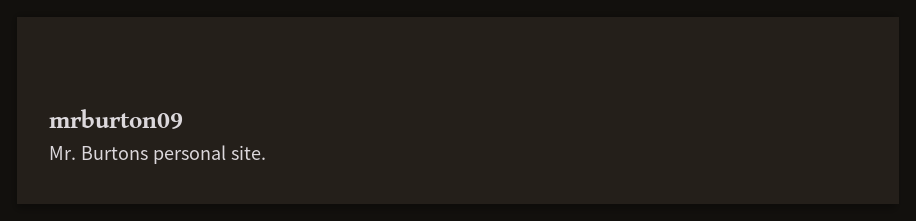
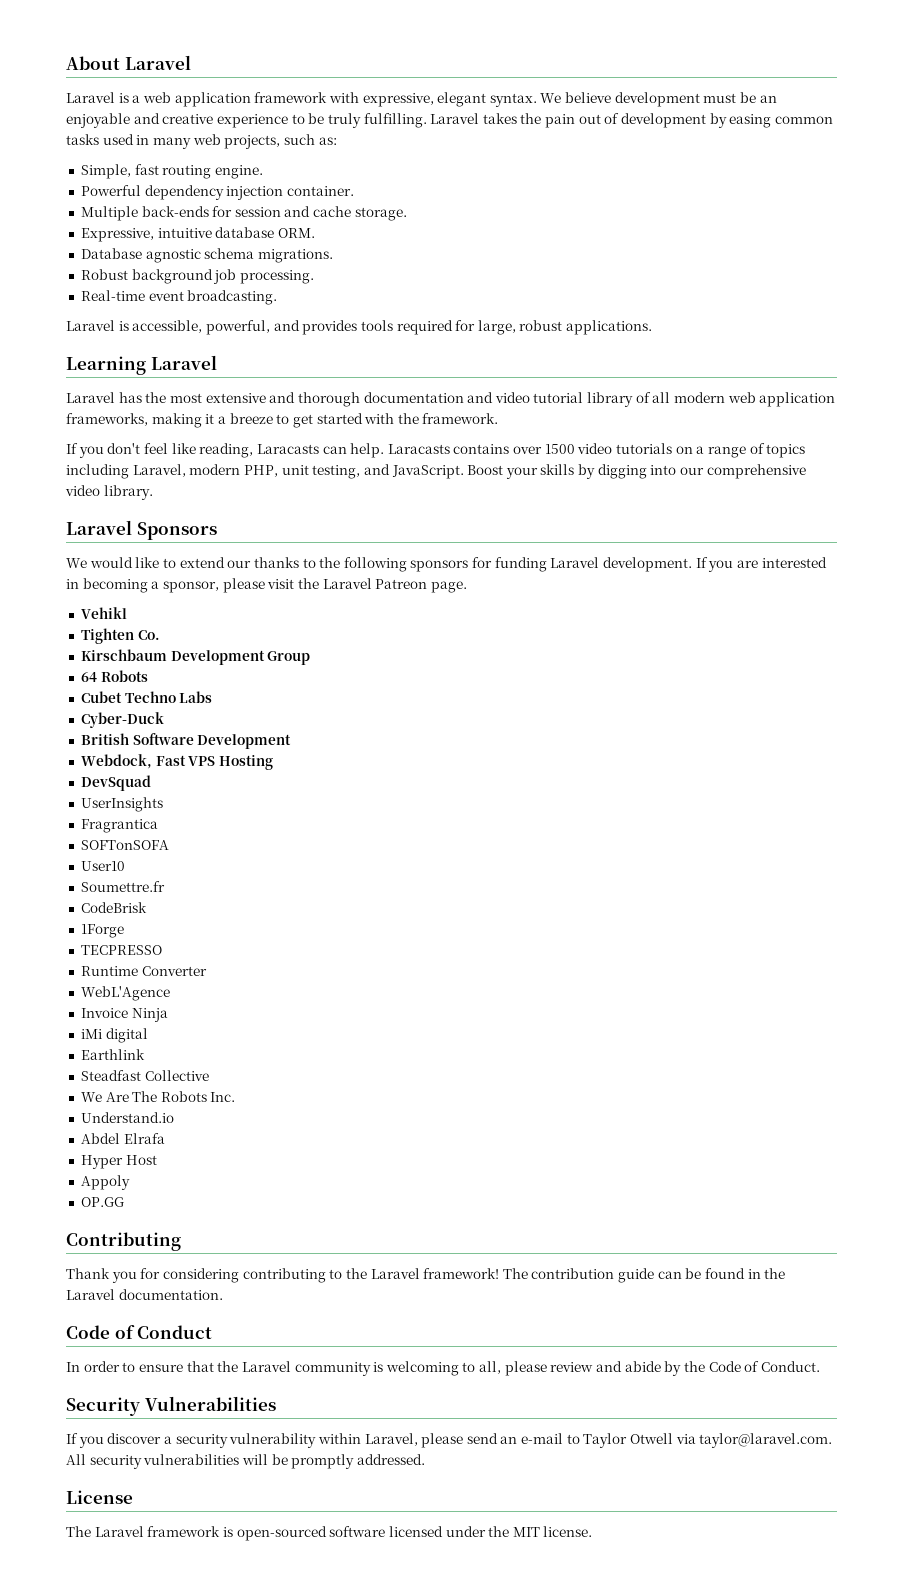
[49,109,183,129] [49,145,266,164] mrburton09 // Mr. Burtons personal site. -> [66,55,191,70] [66,92,777,107] [66,113,833,128] [66,134,337,149] [80,164,263,179] [80,185,354,200] [80,206,407,221] [80,227,315,242] [80,248,333,263] [80,269,314,284] [80,290,278,305] [66,320,653,335] [66,355,217,375] [66,392,836,407] [66,413,499,428] [66,443,806,458] [66,464,806,479] [65,485,153,500] [66,520,217,540] [66,557,827,572] [66,578,467,593] [80,607,127,619] [80,628,160,644] [80,649,311,665] [80,670,148,682] [80,691,213,703] [80,712,164,728] [80,733,292,749] [80,754,273,770] [80,775,151,791] [80,797,163,812] [80,819,158,833] [80,840,169,850] [80,861,125,871] [80,881,165,892] [80,902,147,913] [80,924,124,938] [80,945,162,955] [80,966,207,976] [80,986,170,1001] [80,1008,168,1022] [80,1028,148,1043] [80,1049,145,1060] [80,1070,209,1081] [80,1091,236,1102] [80,1112,174,1123] [80,1133,165,1144] [80,1155,157,1169] [80,1175,130,1190] [80,1197,124,1207] [66,1232,181,1251] [66,1268,786,1283] [66,1289,223,1300] [66,1325,213,1339] [66,1361,820,1376] [66,1396,276,1416] [66,1433,833,1448] [66,1454,425,1469] [66,1490,133,1504] [66,1526,593,1541] About Laravel // Laravel is a web application framework with expressive, elegant syntax. We believe development must be an enjoyable and creative experience to be truly fulfilling. Laravel takes the pain out of development by easing common tasks used in many web projects, such as: // Simple, fast routing engine. // Powerful dependency injection container. // Multiple back-ends for session and cache storage. // Expressive, intuitive database ORM. // Database agnostic schema migrations. // Robust background job processing. // Real-time event broadcasting. // Laravel is accessible, powerful, and provides tools required for large, robust applications. // Learning Laravel // Laravel has the most extensive and thorough documentation and video tutorial library of all modern web application frameworks, making it a breeze to get started with the framework. // If you don't feel like reading, Laracasts can help. Laracasts contains over 1500 video tutorials on a range of topics including Laravel, modern PHP, unit testing, and JavaScript. Boost your skills by digging into our comprehensive video library. // Laravel Sponsors // We would like to extend our thanks to the following sponsors for funding Laravel development. If you are interested in becoming a sponsor, please visit the Laravel Patreon page. // Vehikl // Tighten Co. // Kirschbaum Development Group // 64 Robots // Cubet Techno Labs // Cyber-Duck // British Software Development // Webdock, Fast VPS Hosting // DevSquad // UserInsights // Fragrantica // SOFTonSOFA // User10 // Soumettre.fr // CodeBrisk // 1Forge // TECPRESSO // Runtime Converter // WebL'Agence // Invoice Ninja // iMi digital // Earthlink // Steadfast Collective // We Are The Robots Inc. // Understand.io // Abdel Elrafa // Hyper Host // Appoly // OP.GG // Contributing // Thank you for considering contributing to the Laravel framework! The contribution guide can be found in the Laravel documentation. // Code of Conduct // In order to ensure that the Laravel community is welcoming to all, please review and abide by the Code of Conduct. // Security Vulnerabilities // If you discover a security vulnerability within Laravel, please send an e-mail to Taylor Otwell via taylor@laravel.com. All security vulnerabilities will be promptly addressed. // License // The Laravel framework is open-sourced software licensed under the MIT license.

